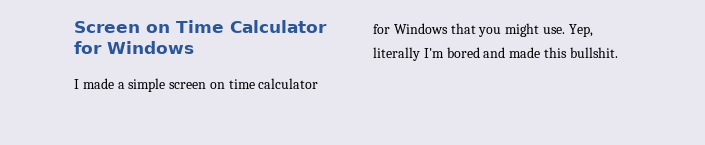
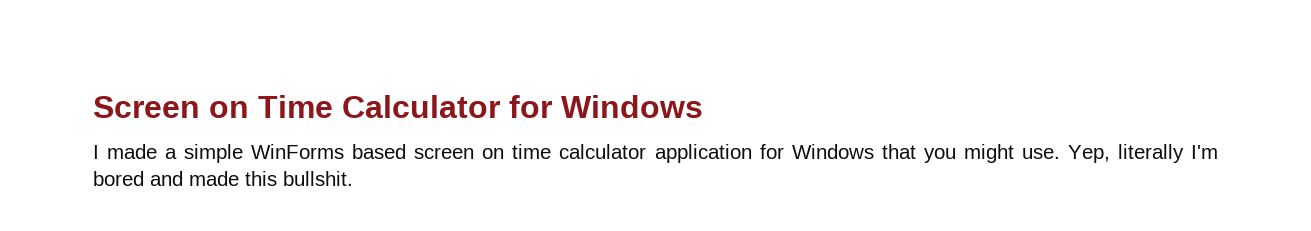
(166, 85) none -> [251,144,407,159] WinForms based
(319, 83) none -> [654,144,752,163] application

